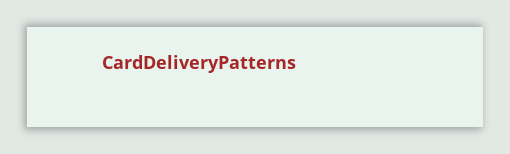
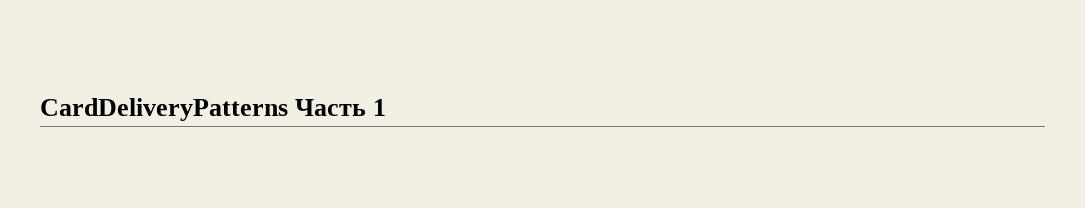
(296, 64) none -> [295,99,387,116] Часть 1

